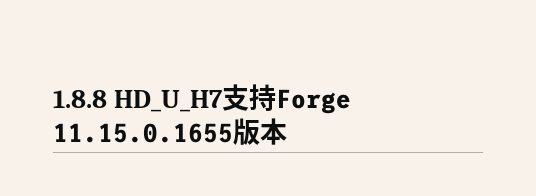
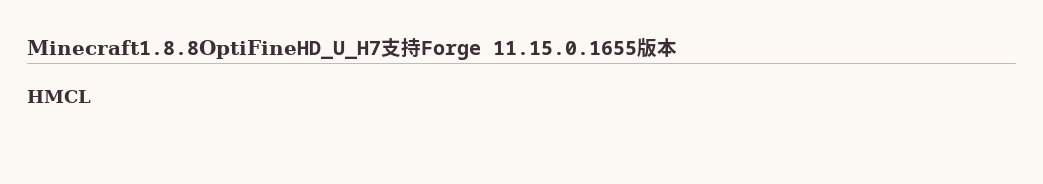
[53,90,224,112] 1.8.8 HD_U_H7 -> [27,40,381,59] Minecraft1.8.8OptiFineHD_U_H7
(287, 131) none -> [27,90,91,103] // HMCL

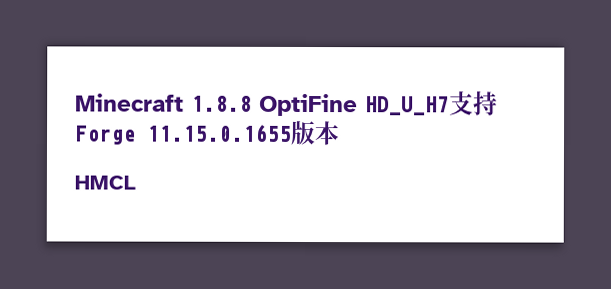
[27,40,381,59] Minecraft1.8.8OptiFineHD_U_H7 -> [75,93,450,117] Minecraft 1.8.8 OptiFine HD_U_H7

